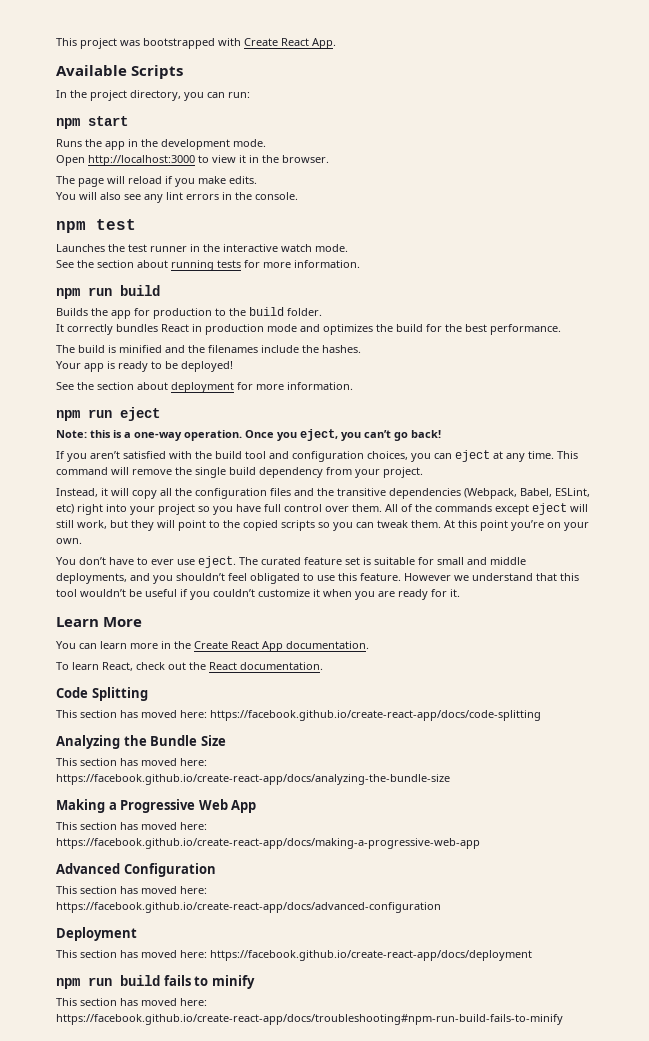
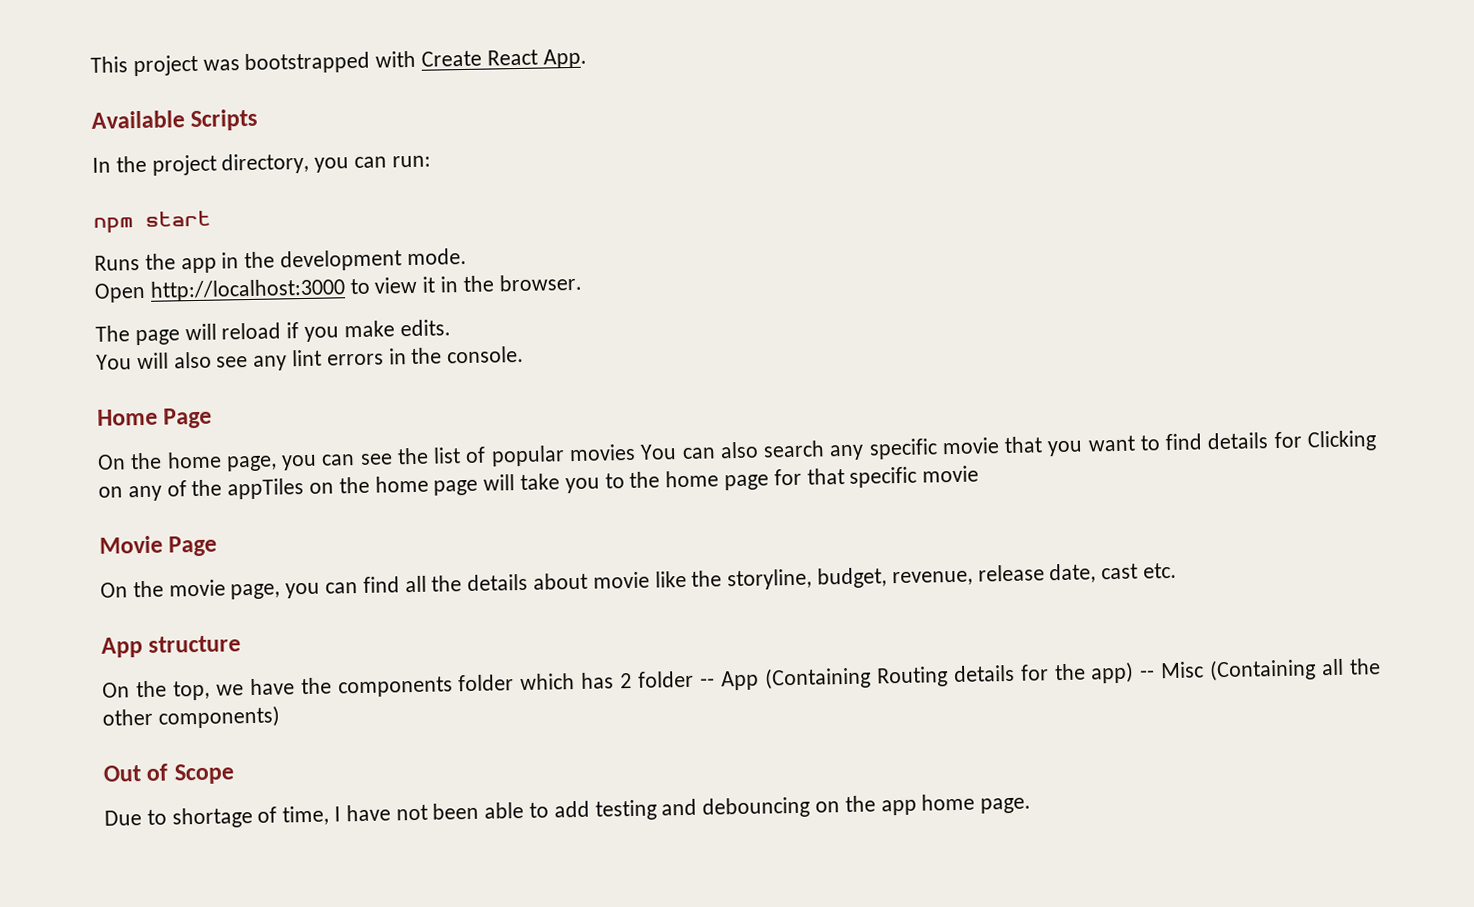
[56,219,136,233] [56,244,348,252] [56,260,360,271] [56,285,160,299] [56,307,322,319] [56,324,561,335] [56,345,361,353] [56,361,233,372] [56,382,353,393] [56,407,160,421] [56,429,441,441] [56,450,578,462] [56,467,423,478] [56,488,590,499] [56,503,588,515] [56,520,589,531] [56,538,82,544] [56,556,526,568] [56,573,579,584] [56,589,460,600] [56,617,143,627] [56,641,369,652] [56,662,323,671] [56,687,148,701] [56,710,541,721] [56,735,226,749] [56,758,207,766] [56,774,450,785] [56,799,257,813] [56,822,207,830] [56,838,480,849] [56,863,216,877] [56,886,207,894] [56,902,441,913] [56,927,137,941] [56,950,532,961] [56,975,255,989] [56,998,207,1006] [56,1014,563,1025] npm test // Launches the test runner in the interactive watch mode. // See the section about running tests for more information. // npm run build // Builds the app for production to the build folder. // It correctly bundles React in production mode and optimizes the build for the best performance. // The build is minified and the filenames include the hashes. // Your app is ready to be deployed! // See the section about deployment for more information. // npm run eject // Note: this is a one-way operation. Once you eject, you can’t go back! // If you aren’t satisfied with the build tool and configuration choices, you can eject at any time. This command will remove the single build dependency from your project. // Instead, it will copy all the configuration files and the transitive dependencies (Webpack, Babel, ESLint, etc) right into your project so you have full control over them. All of the commands except eject will still work, but they will point to the copied scripts so you can tweak them. At this point you’re on your own. // You don’t have to ever use eject. The curated feature set is suitable for small and middle deployments, and you shouldn’t feel obligated to use this feature. However we understand that this tool wouldn’t be useful if you couldn’t customize it when you are ready for it. // Learn More // You can learn more in the Create React App documentation. // To learn React, check out the React documentation. // Code Splitting // This section has moved here: https://facebook.github.io/create-react-app/docs/code-splitting // Analyzing the Bundle Size // This section has moved here: https://facebook.github.io/create-react-app/docs/analyzing-the-bundle-size // Making a Progressive Web App // This section has moved here: https://facebook.github.io/create-react-app/docs/making-a-progressive-web-app // Advanced Configuration // This section has moved here: https://facebook.github.io/create-react-app/docs/advanced-configuration // Deployment // This section has moved here: https://facebook.github.io/create-react-app/docs/deployment // npm run build fails to minify // This section has moved here: https://facebook.github.io/create-react-app/docs/troubleshooting#npm-run-build-fails-to-minify -> [97,407,213,429] [97,430,1377,472] [98,465,980,502] [99,535,218,557] [100,562,1178,600] [101,635,242,658] [102,658,1382,701] [102,705,280,729] [103,763,235,785] [104,793,1032,829] Home Page // On the home page, you can see the list of popular movies You can also search any specific movie that you want to find details for Clicking on any of the appTiles on the home page will take you to the home page for that specific movie // Movie Page // On the movie page, you can find all the details about movie like the storyline, budget, revenue, release date, cast etc. // App structure // On the top, we have the components folder which has 2 folder -- App (Containing Routing details for the app) -- Misc (Containing all the other components) // Out of Scope // Due to shortage of time, I have not been able to add testing and debouncing on the app home page.

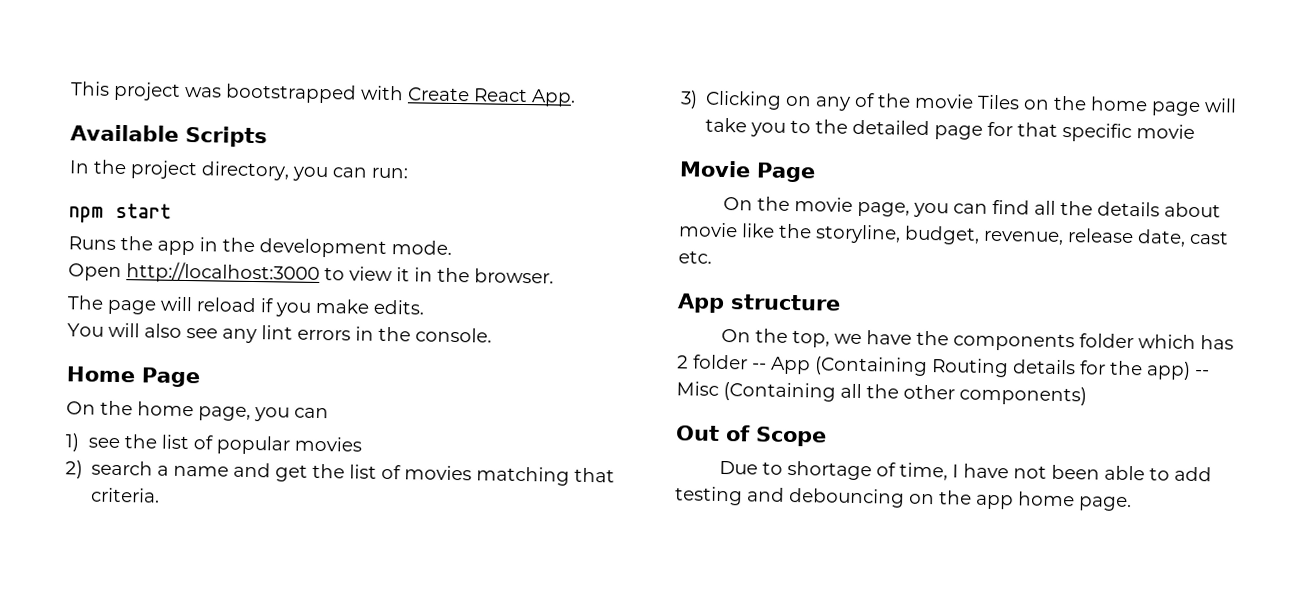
(356, 460) none -> [65,433,79,452] // 1)
[640,431,1302,461] You can also search any specific movie that you want to find details for -> [65,460,616,486] [90,487,161,503] [680,90,698,109] // 2) search a name and get the list of movies matching that criteria. // 3)
[227,478,305,500] appTiles -> [914,93,1021,110] movie Tiles
[665,470,720,488] home -> [852,119,931,136] detailed

